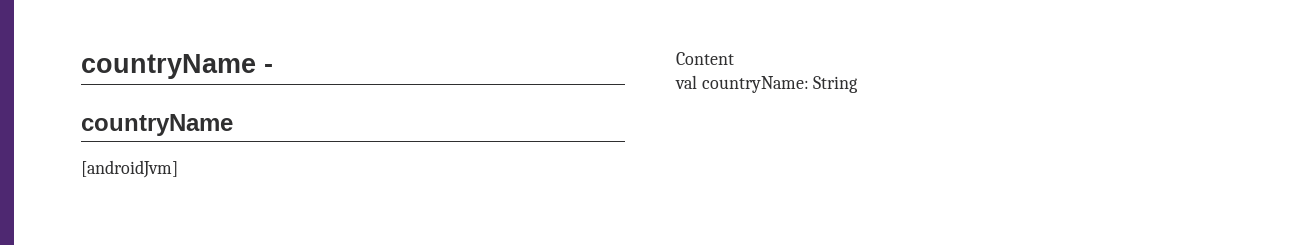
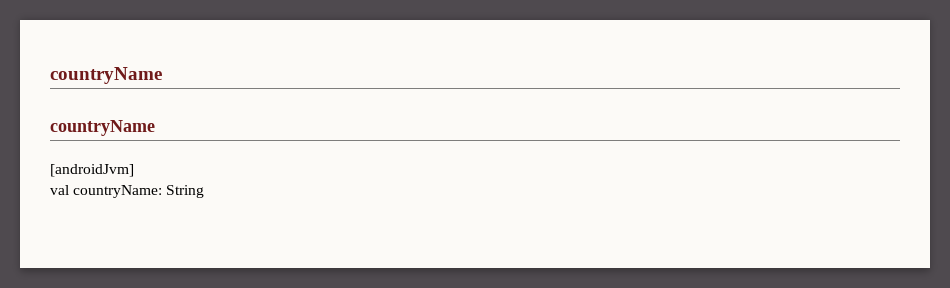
[81,54,273,79] countryName - -> [50,67,162,84] countryName
[676,52,734,65] // Content -> (134, 170) none

